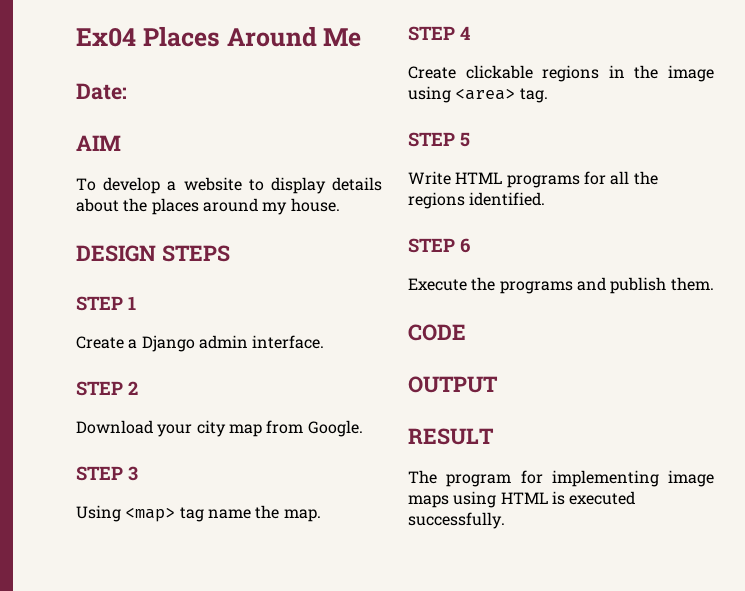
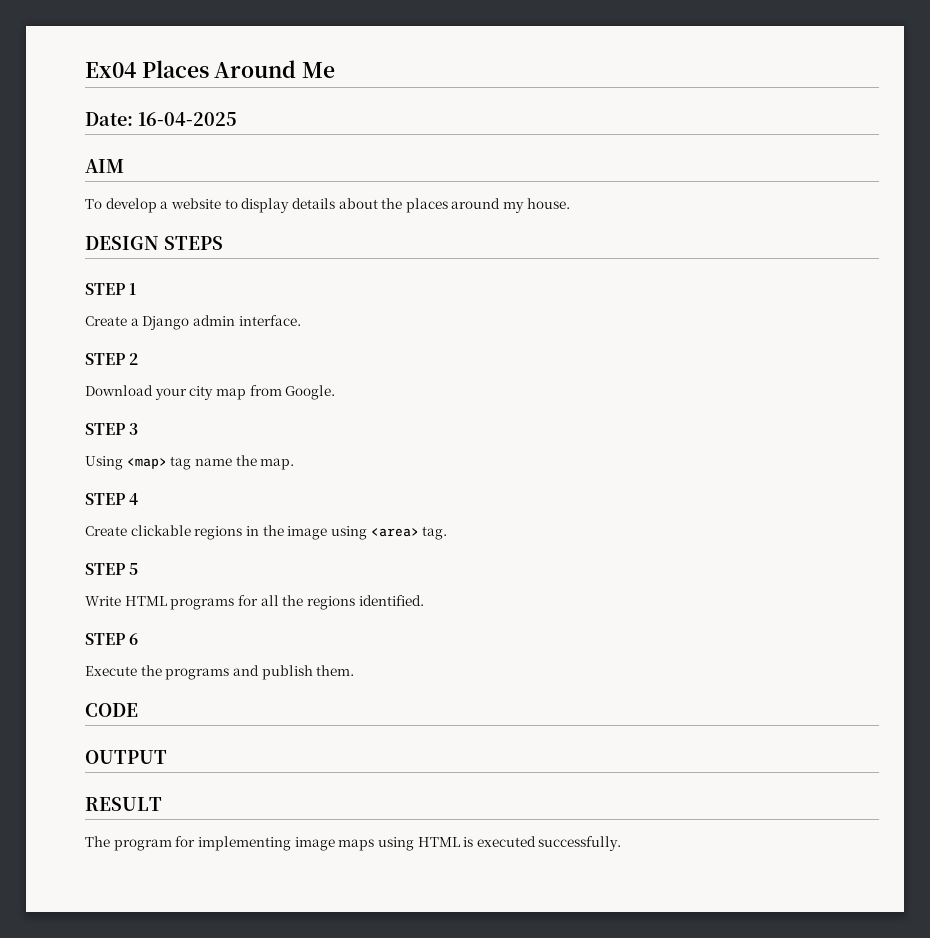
(127, 91) none -> [138,112,237,126] 16-04-2025

